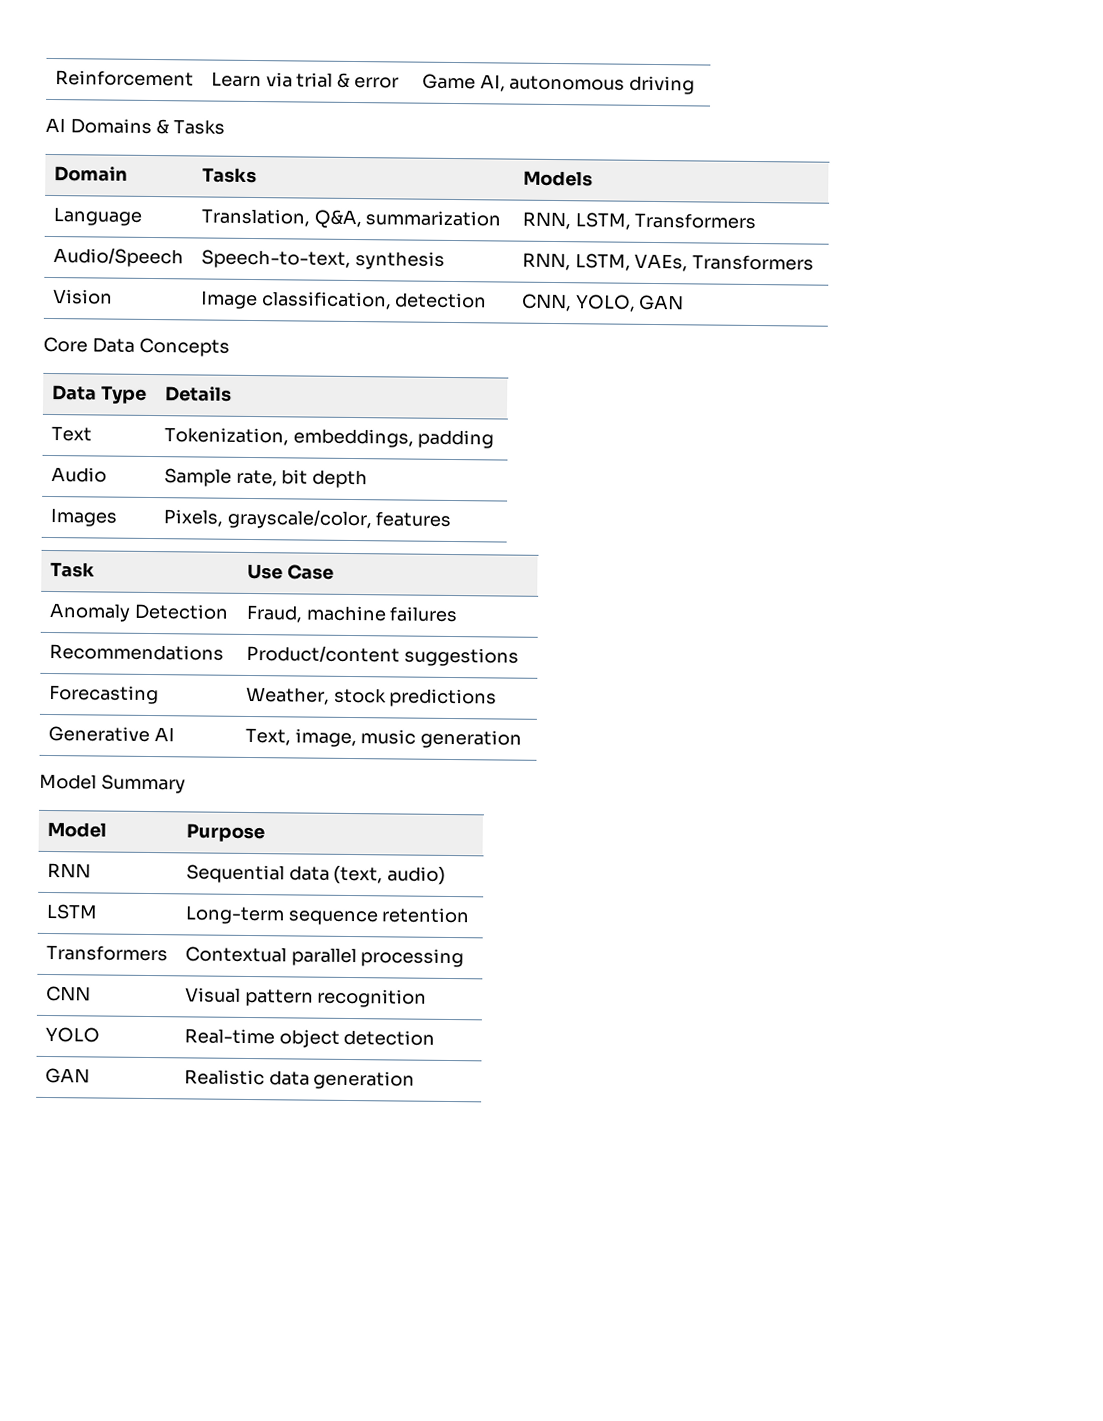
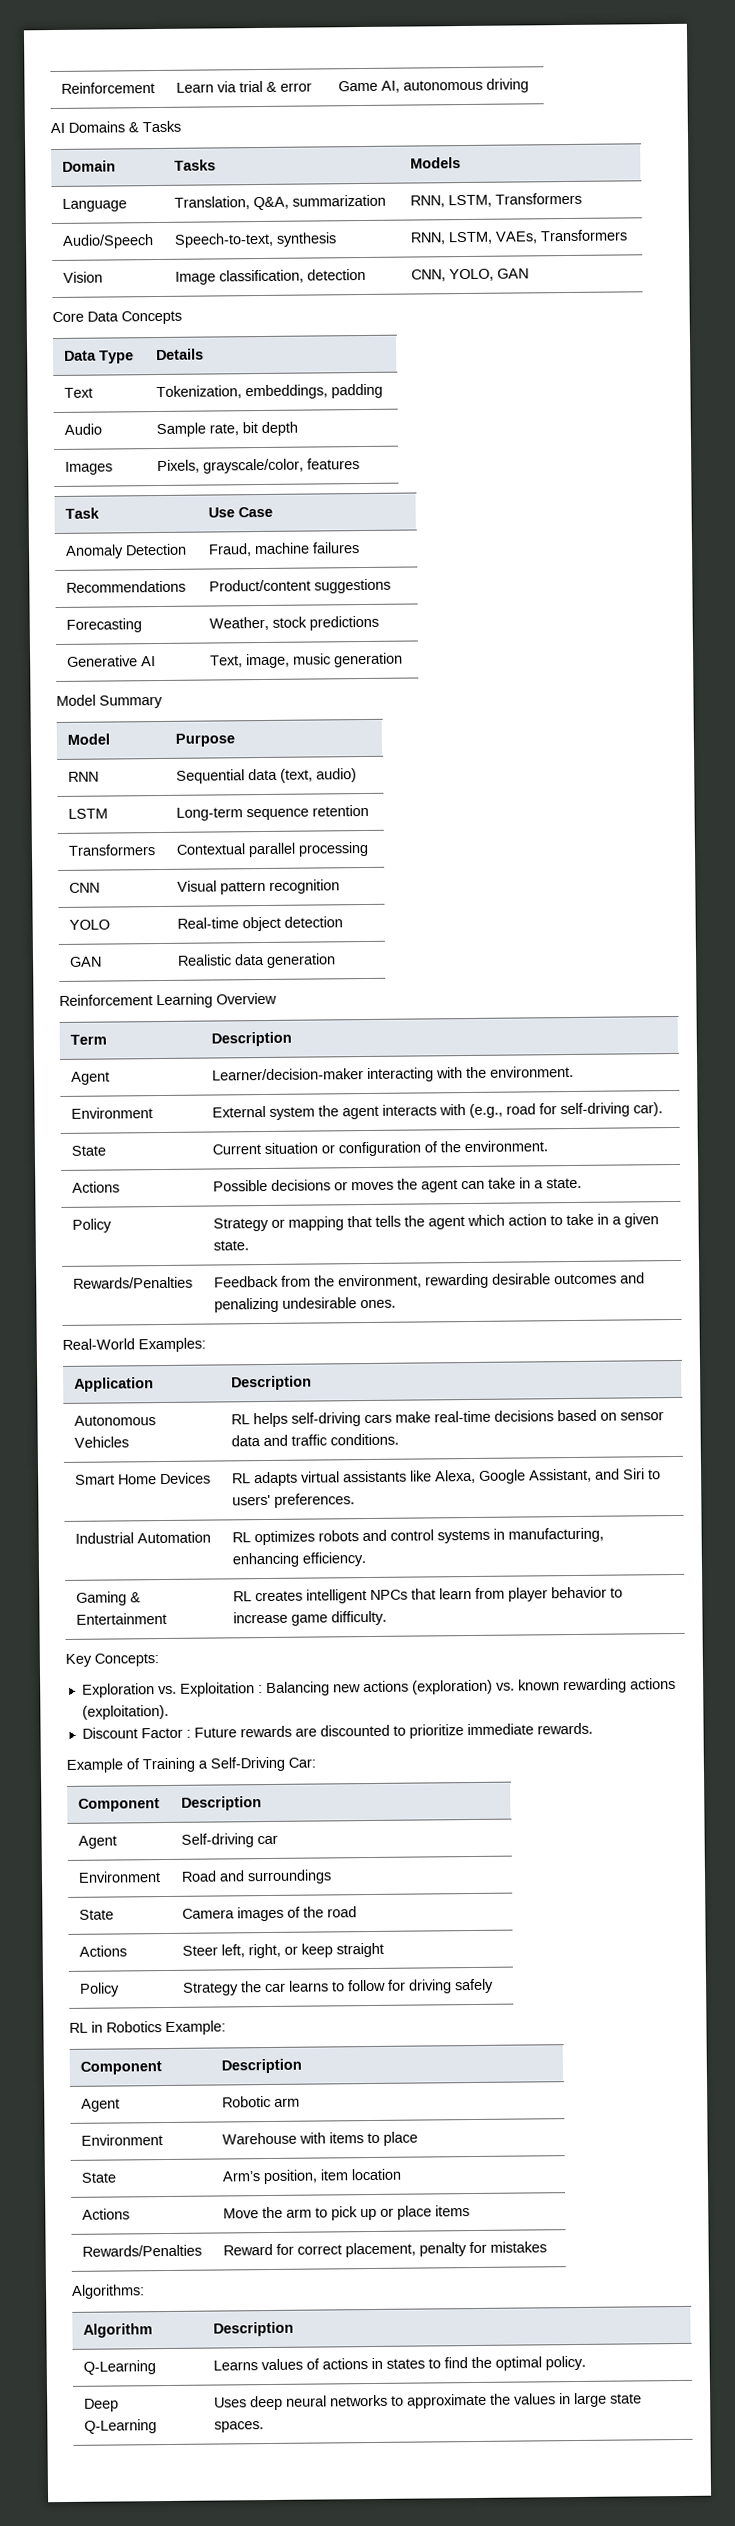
(416, 1080) none -> [59,992,277,1009] [69,1034,107,1045] [210,1031,292,1047] [70,1071,110,1085] [211,1065,574,1083] [70,1107,153,1119] [211,1102,663,1120] [70,1145,106,1156] [211,1140,548,1157] [71,1181,120,1193] [212,1177,582,1193] [71,1218,112,1233] [212,1213,659,1232] [212,1240,249,1251] [72,1276,193,1289] [213,1272,645,1289] [213,1297,396,1313] [62,1337,206,1353] [73,1377,154,1392] [230,1375,312,1391] [73,1415,156,1426] [73,1436,129,1448] [230,1409,664,1428] [230,1433,399,1447] [74,1472,211,1485] [231,1468,661,1487] [231,1493,355,1508] [74,1531,211,1544] [231,1527,604,1546] [231,1552,366,1568] [75,1591,141,1606] [75,1612,167,1625] [232,1586,623,1604] [232,1610,387,1626] [65,1653,159,1667] [81,1678,676,1698] [81,1704,169,1720] [81,1722,593,1739] [66,1756,316,1773] [77,1798,160,1812] [180,1796,262,1811] [77,1835,117,1849] [180,1833,278,1848] [77,1871,161,1883] [180,1869,332,1885] [78,1909,114,1920] [181,1906,357,1922] [78,1945,127,1957] [181,1942,384,1959] [79,1982,120,1997] [182,1978,494,1996] [69,2020,226,2036] [79,2061,162,2075] [220,2058,302,2074] [80,2098,120,2112] [221,2095,300,2108] [80,2134,163,2146] [221,2131,418,2146] [80,2172,116,2183] [221,2168,401,2185] [81,2208,130,2220] [222,2205,470,2221] [81,2244,202,2257] [222,2241,547,2258] [71,2284,145,2299] [82,2323,153,2338] [212,2321,294,2337] [82,2360,156,2375] [212,2355,586,2371] [83,2398,119,2412] [83,2419,157,2434] [213,2392,642,2411] [213,2421,264,2433] // Reinforcement Learning Overview // Term | Description // Agent | Learner/decision-maker interacting with the environment. // Environment | External system the agent interacts with (e.g., road for self-driving car). // State | Current situation or configuration of the environment. // Actions | Possible decisions or moves the agent can take in a state. // Policy | Strategy or mapping that tells the agent which action to take in a given state. // Rewards/Penalties | Feedback from the environment, rewarding desirable outcomes and penalizing undesirable ones. // Real-World Examples: // Application | Description // Autonomous Vehicles | RL helps self-driving cars make real-time decisions based on sensor data and traffic conditions. // Smart Home Devices | RL adapts virtual assistants like Alexa, Google Assistant, and Siri to users' preferences. // Industrial Automation | RL optimizes robots and control systems in manufacturing, enhancing efficiency. // Gaming & Entertainment | RL creates intelligent NPCs that learn from player behavior to increase game difficulty. // Key Concepts: // Exploration vs. Exploitation : Balancing new actions (exploration) vs. known rewarding actions (exploitation). // Discount Factor : Future rewards are discounted to prioritize immediate rewards. // Example of Training a Self-Driving Car: // Component | Description // Agent | Self-driving car // Environment | Road and surroundings // State | Camera images of the road // Actions | Steer left, right, or keep straight // Policy | Strategy the car learns to follow for driving safely // RL in Robotics Example: // Component | Description // Agent | Robotic arm // Environment | Warehouse with items to place // State | Arm’s position, item location // Actions | Move the arm to pick up or place items // Rewards/Penalties | Reward for correct placement, penalty for mistakes // Algorithms: // Algorithm | Description // Q-Learning | Learns values of actions in states to find the optimal policy. // Deep Q-Learning | Uses deep neural networks to approximate the values in large state spaces.

